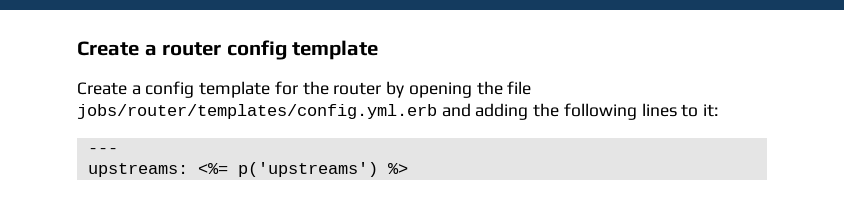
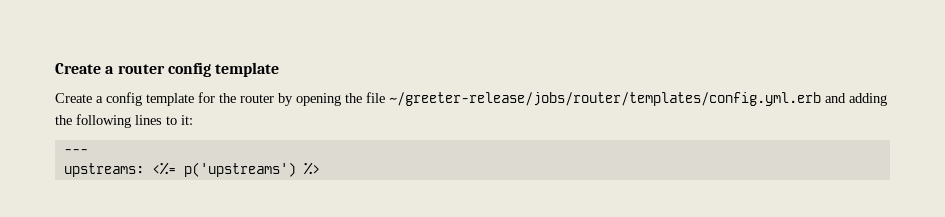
[77,104,437,119] jobs/router/templates/config.yml.erb -> [389,92,821,106] ~/greeter-release/jobs/router/templates/config.yml.erb

